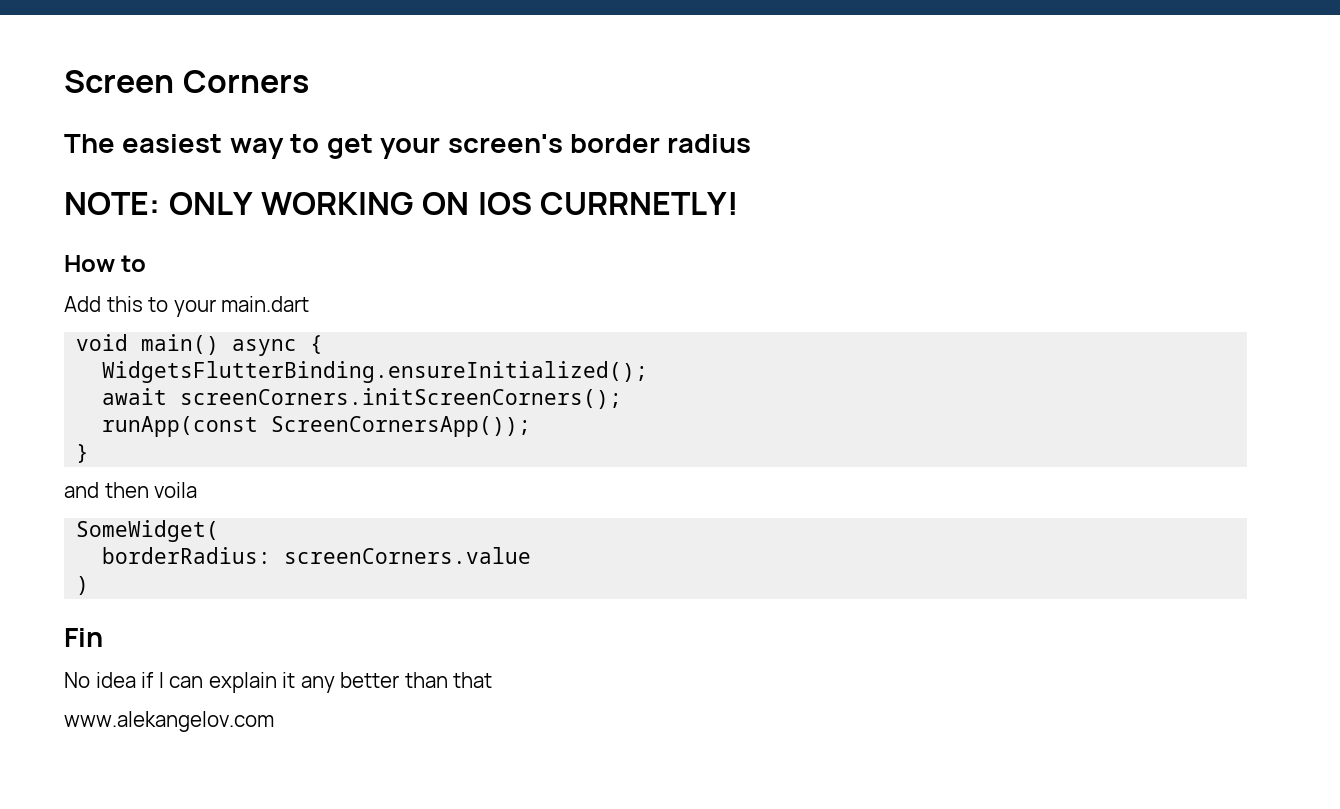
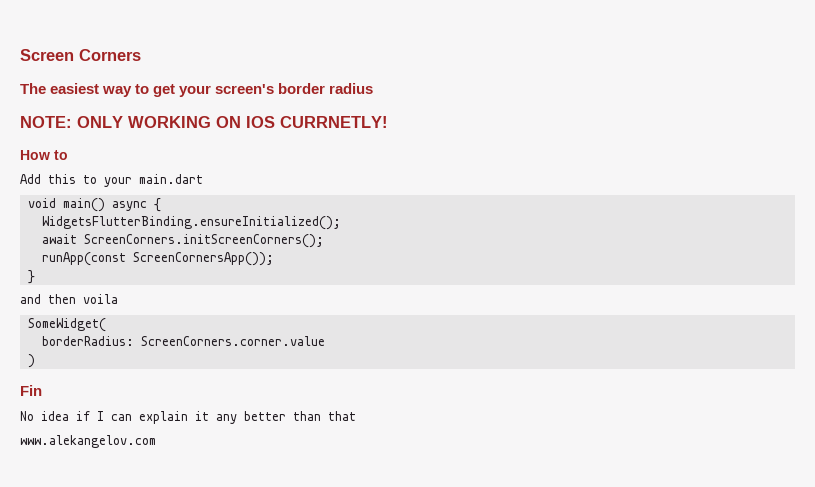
[180,388,623,409] screenCorners.initScreenCorners(); -> [83,234,324,248] ScreenCorners.initScreenCorners();
[284,547,532,564] screenCorners.value -> [140,336,325,346] ScreenCorners.corner.value

